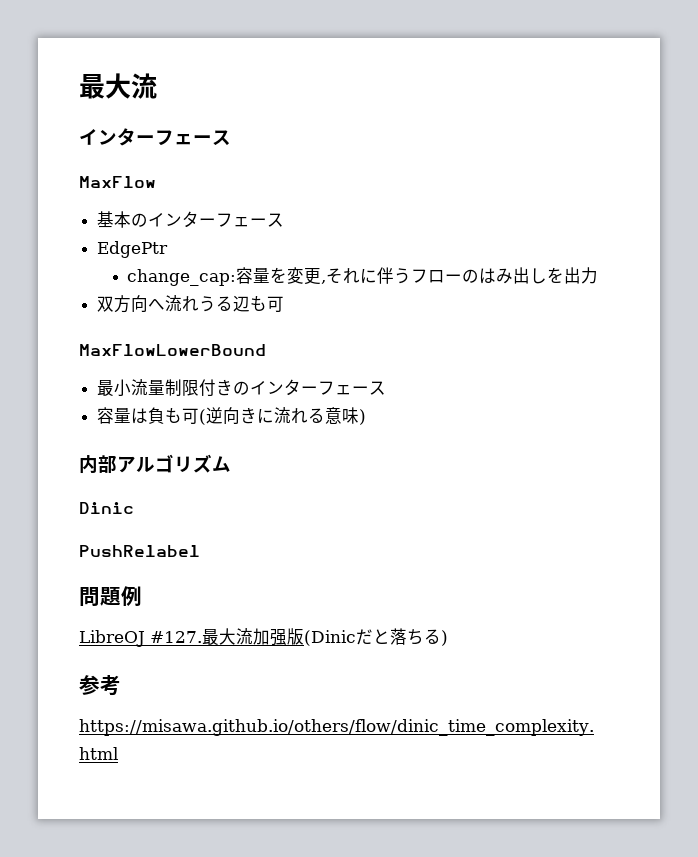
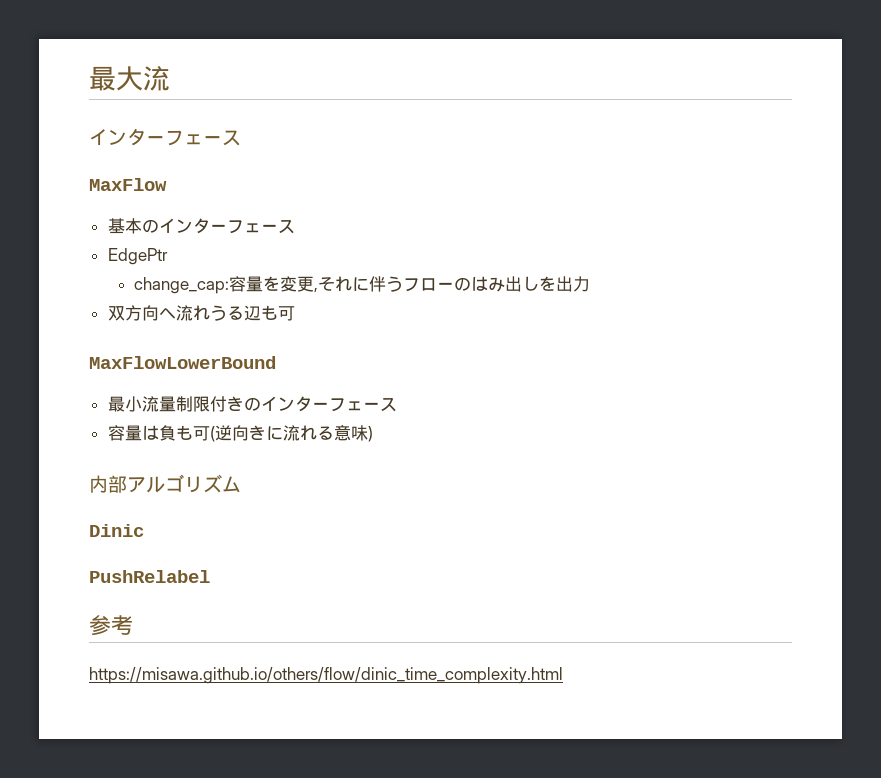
[79,586,142,606] [79,628,448,647] // 問題例 // LibreOJ #127.最大流加强版(Dinicだと落ちる) -> (210, 576) none

